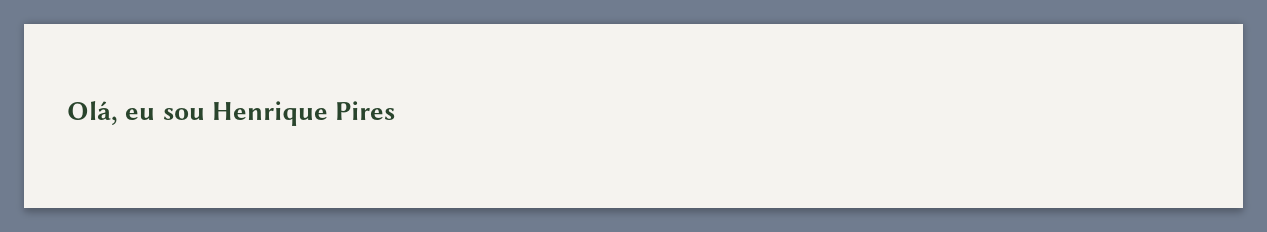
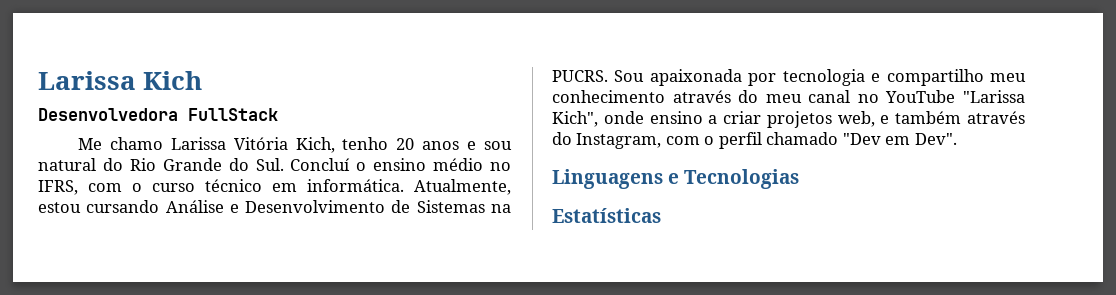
[67,101,396,126] Olá, eu sou Henrique Pires -> [38,71,203,90] [38,108,278,121] [77,137,512,153] [38,158,511,171] [38,179,511,195] [38,200,511,213] [552,69,1026,86] [552,90,1025,103] [552,111,1025,128] [552,132,957,149] [552,169,800,189] [552,208,661,223] Larissa Kich // Desenvolvedora FullStack // Me chamo Larissa Vitória Kich, tenho 20 anos e sou natural do Rio Grande do Sul. Concluí o ensino médio no IFRS, com o curso técnico em informática. Atualmente, estou cursando Análise e Desenvolvimento de Sistemas na PUCRS. Sou apaixonada por tecnologia e compartilho meu conhecimento através do meu canal no YouTube "Larissa Kich", onde ensino a criar projetos web, e também através do Instagram, com o perfil chamado "Dev em Dev". // Linguagens e Tecnologias // Estatísticas

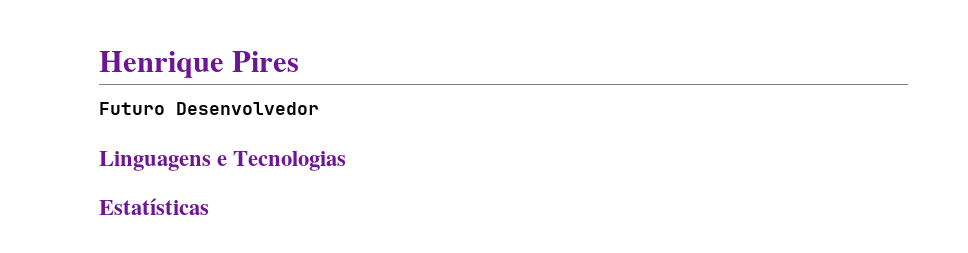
[38,71,203,90] [38,108,278,121] [77,137,512,153] [38,158,511,171] [38,179,511,195] [38,200,511,213] [552,69,1026,86] [552,90,1025,103] [552,111,1025,128] [552,132,957,149] Larissa Kich // Desenvolvedora FullStack // Me chamo Larissa Vitória Kich, tenho 20 anos e sou natural do Rio Grande do Sul. Concluí o ensino médio no IFRS, com o curso técnico em informática. Atualmente, estou cursando Análise e Desenvolvimento de Sistemas na PUCRS. Sou apaixonada por tecnologia e compartilho meu conhecimento através do meu canal no YouTube "Larissa Kich", onde ensino a criar projetos web, e também através do Instagram, com o perfil chamado "Dev em Dev". -> [99,51,300,78] [99,102,319,115] Henrique Pires // Futuro Desenvolvedor

